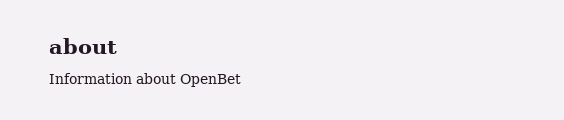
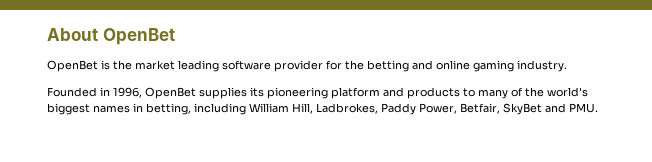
[49,38,117,54] [49,73,241,87] about // Information about OpenBet -> [47,28,175,45] [47,60,567,72] [47,87,588,99] [47,103,598,115] About OpenBet // OpenBet is the market leading software provider for the betting and online gaming industry. // Founded in 1996, OpenBet supplies its pioneering platform and products to many of the world's biggest names in betting, including William Hill, Ladbrokes, Paddy Power, Betfair, SkyBet and PMU.

